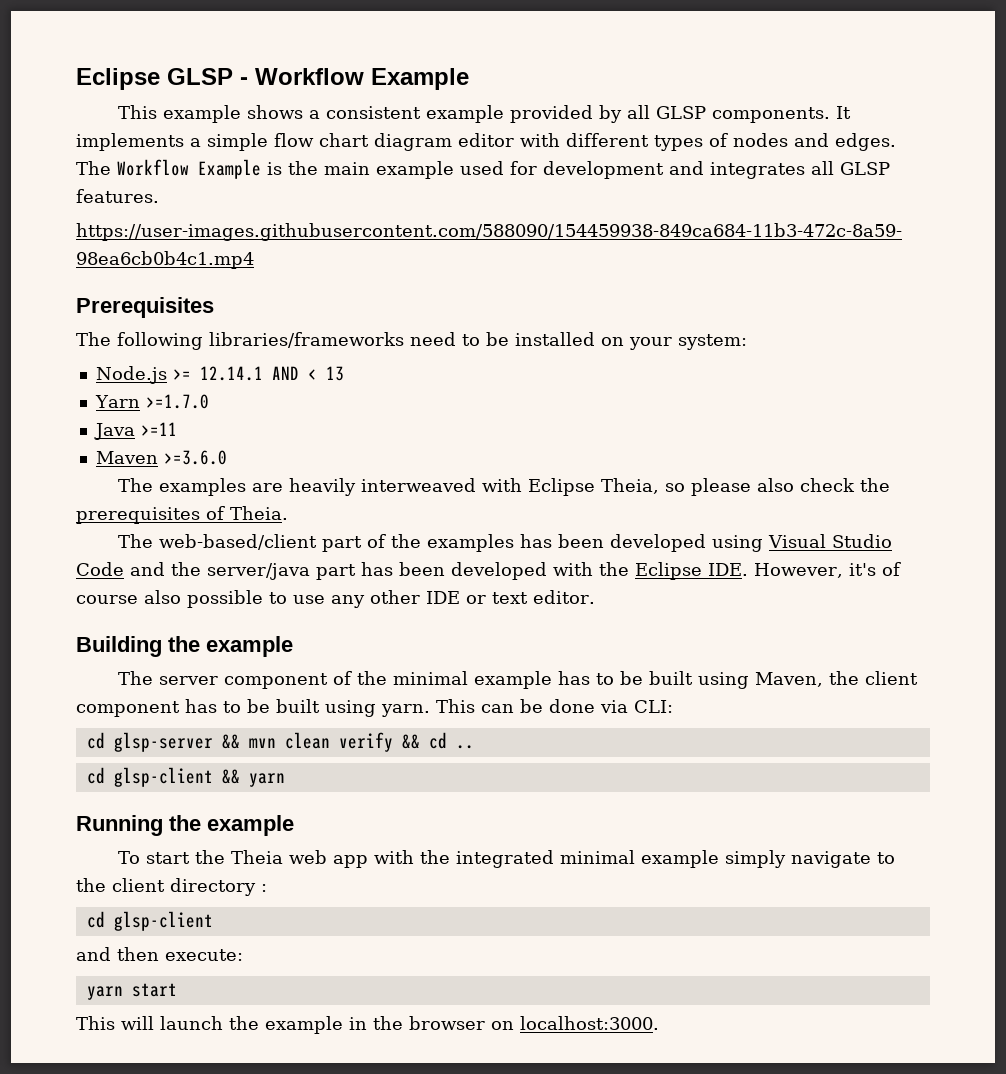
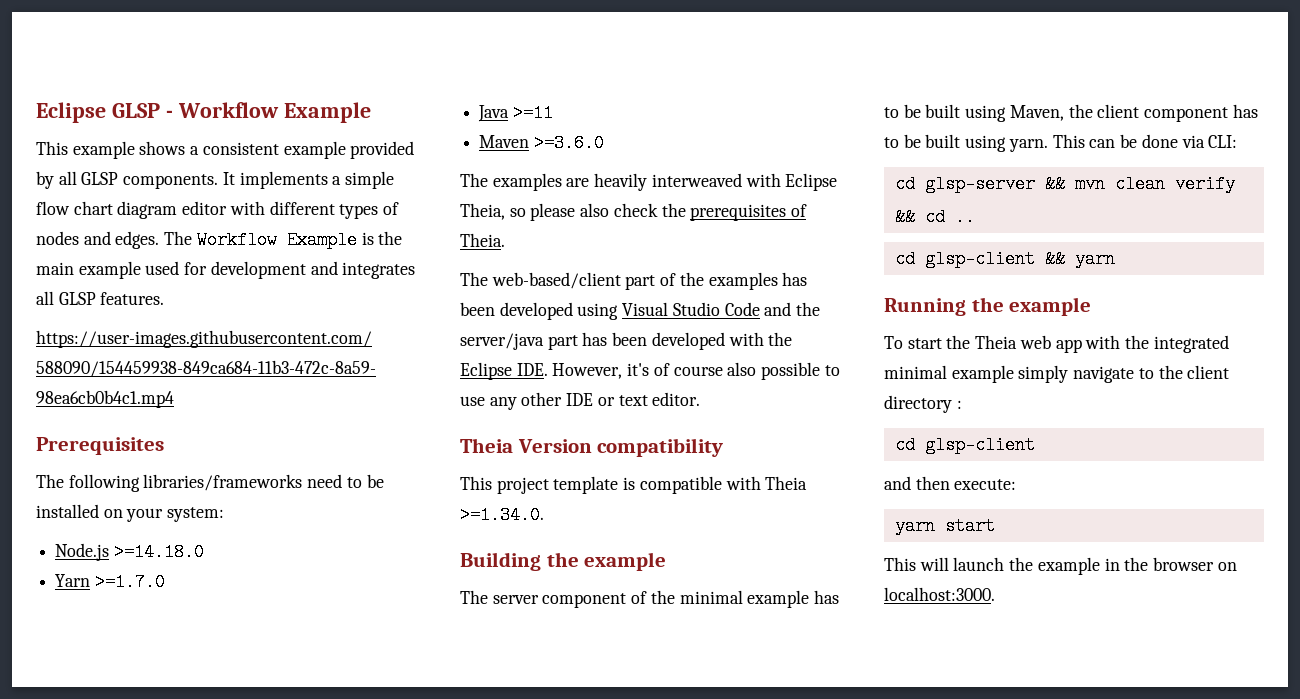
[172,366,344,381] >= 12.14.1 AND < 13 -> [113,543,204,561] >=14.18.0
(595, 597) none -> [460,438,724,457] [460,476,808,494] [460,506,544,524] // Theia Version compatibility // This project template is compatible with Theia >=1.34.0.

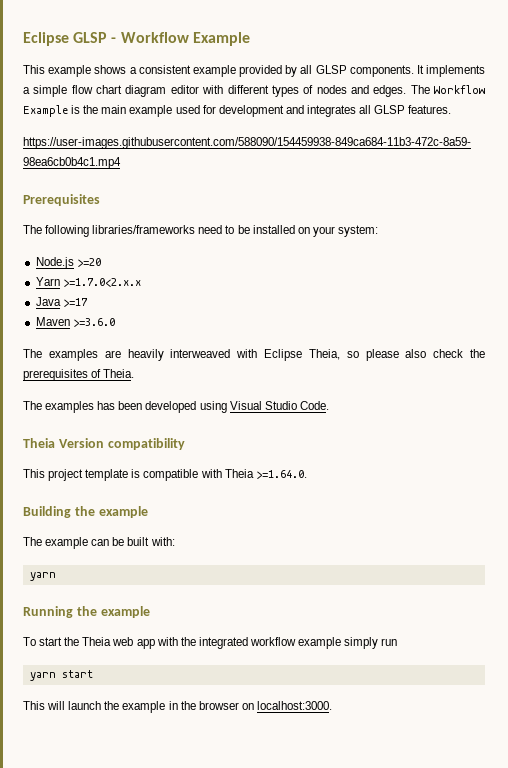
[113,543,204,561] >=14.18.0 -> [76,258,101,267] >=20
[94,573,165,591] >=1.7.0 -> [62,278,141,287] >=1.7.0<2.x.x
[512,104,553,122] >=11 -> [62,298,88,307] >=17
[491,272,704,290] web-based/client part of the -> (42, 405) none
[724,302,821,316] [460,332,793,350] [460,362,840,380] [460,392,701,410] Code and the server/java part has been developed with the Eclipse IDE. However, it's of course also possible to use any other IDE or text editor. -> [299,401,329,410] Code.
[460,506,544,524] >=1.34.0. -> [255,470,307,479] >=1.64.0.
[492,590,840,608] [884,104,1258,122] [884,134,1238,152] [894,175,1235,193] [894,208,975,226] [894,250,1065,268] server component of the minimal example has to be built using Maven, the client component has to be built using yarn. This can be done via CLI: // cd glsp-server && mvn clean verify && cd .. // cd glsp-client && -> [45,537,175,549] example can be built with: //
[884,365,947,379] minimal -> [249,637,296,646] workflow
[1073,365,1230,383] [884,395,962,413] [894,436,1035,454] [884,476,1017,490] navigate to the client directory : // cd glsp-client // and then execute: -> [381,638,398,646] run

